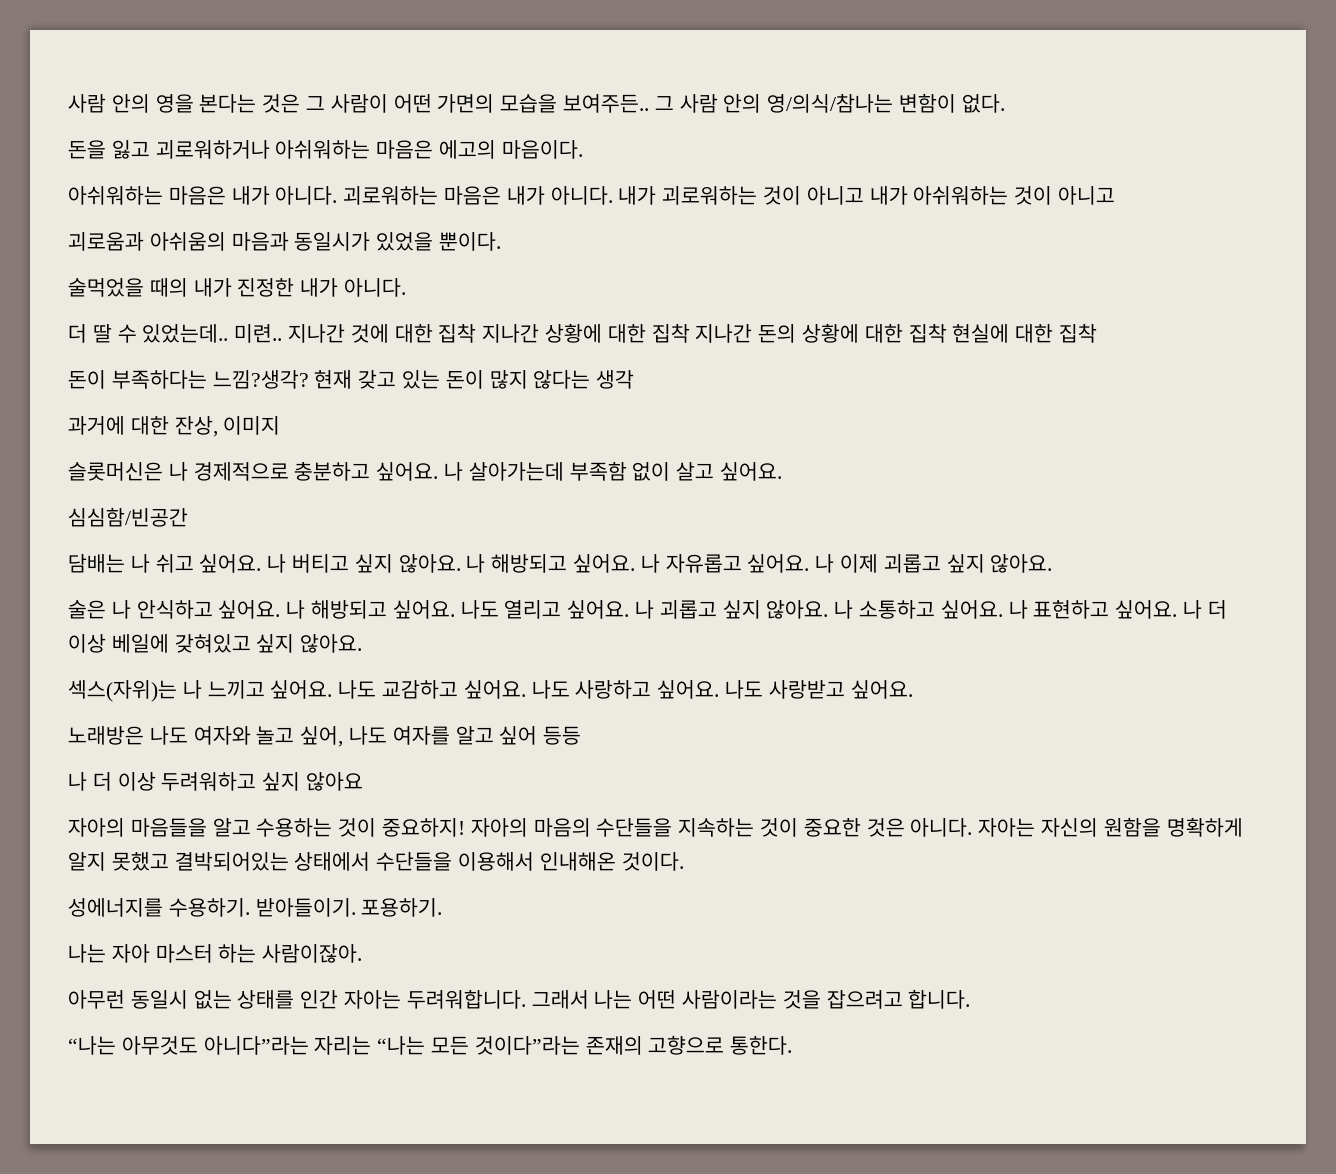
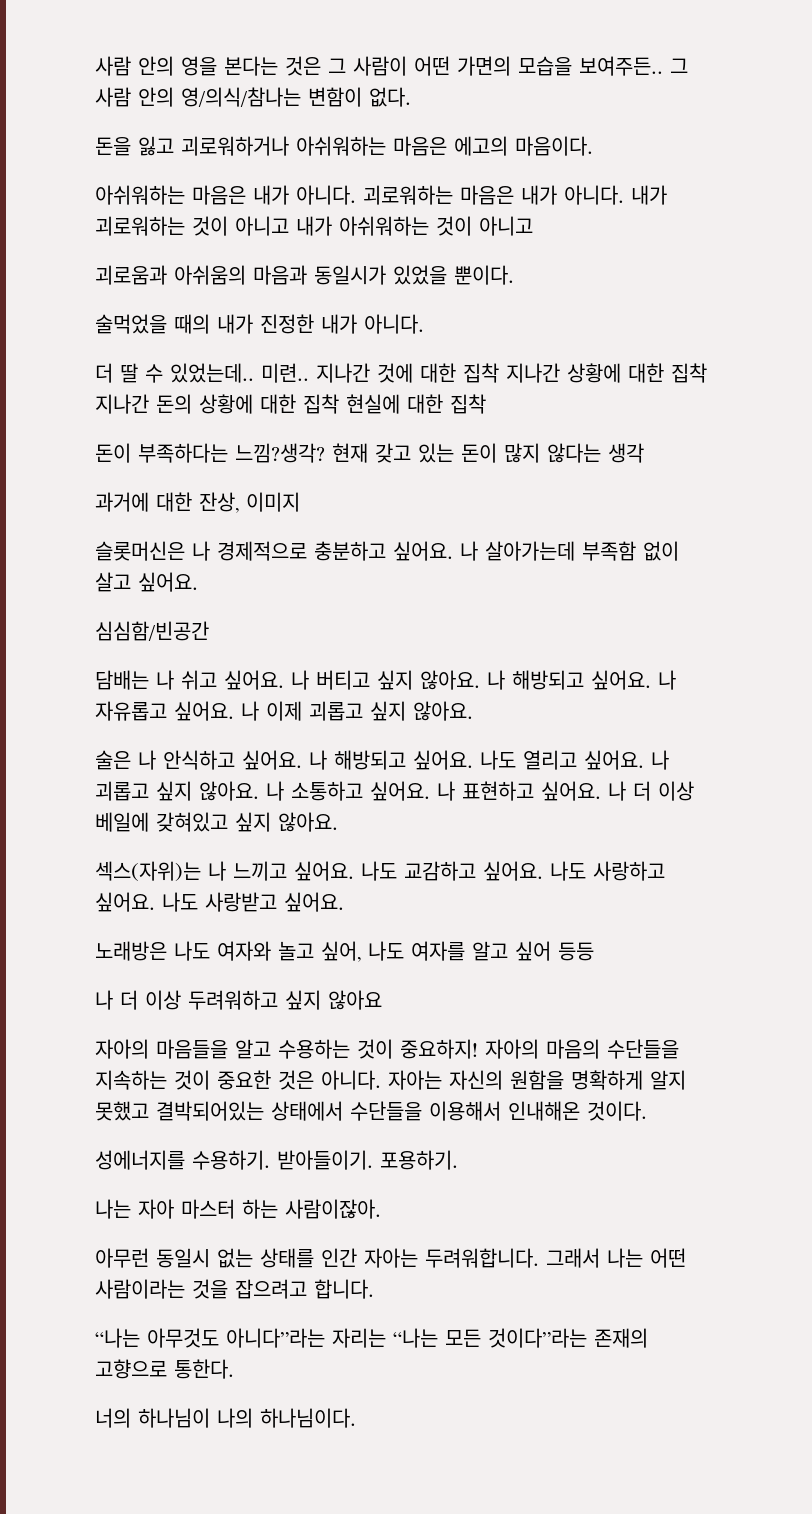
(793, 1045) none -> [95,1408,356,1428] // 너의 하나님이 나의 하나님이다.

